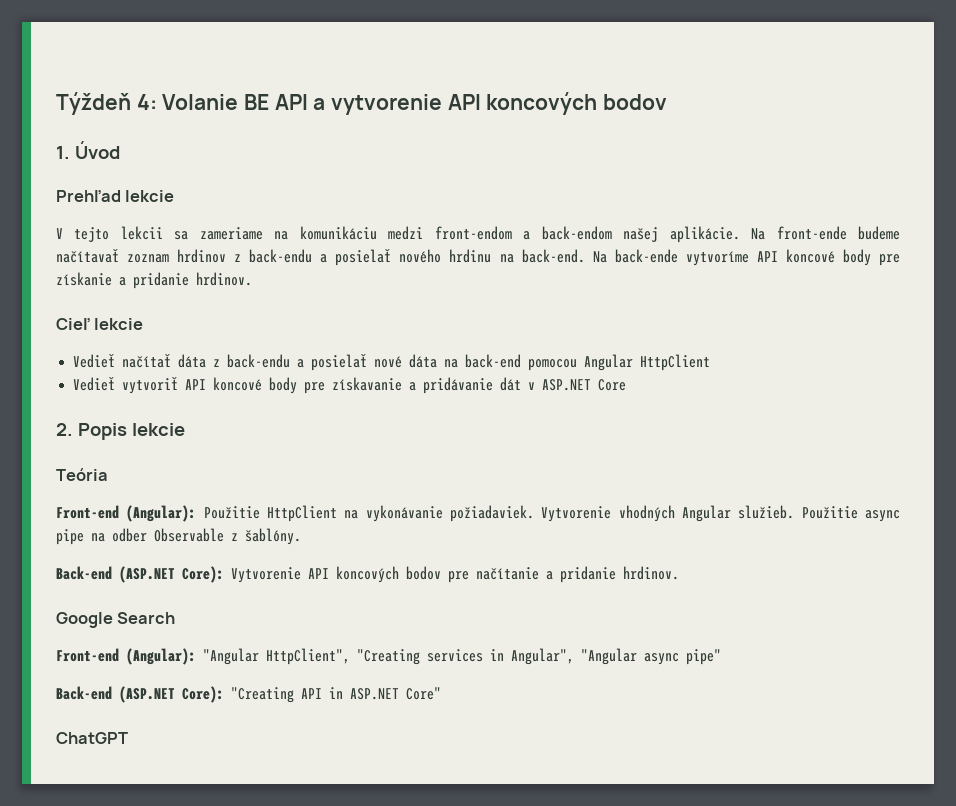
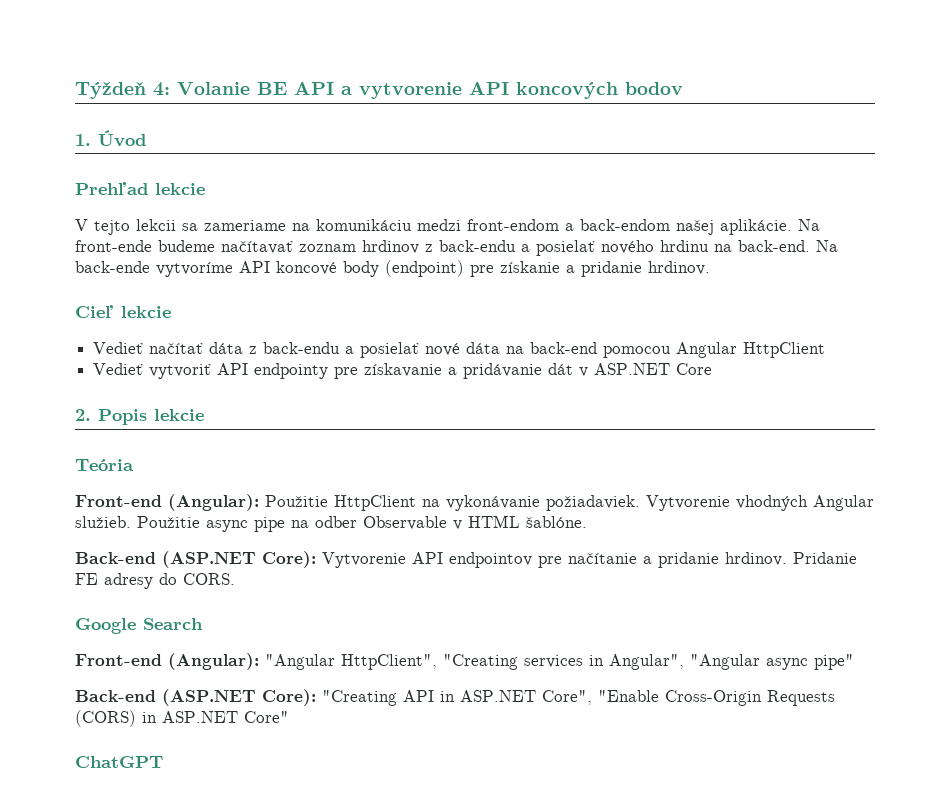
(871, 257) none -> [385,260,464,277] (endpoint)
[213,377,298,394] koncové body -> [254,363,329,379] endpointy
[231,528,301,545] z šablóny. -> [453,515,587,530] v HTML šablóne.
[336,566,441,583] koncových bodov -> [449,552,532,568] endpointov
(679, 573) none -> [793,552,857,564] [75,573,235,589] Pridanie FE adresy do CORS.
(399, 694) none -> [542,690,835,706] [75,710,238,727] Core", "Enable Cross-Origin Requests (CORS) in ASP.NET

